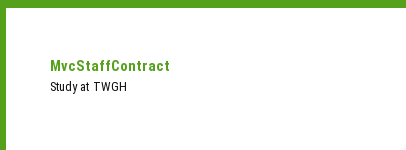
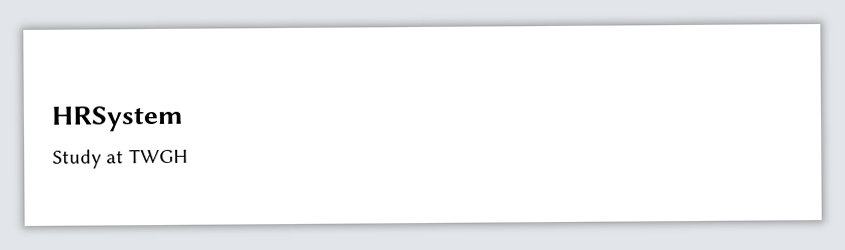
[50,60,170,71] MvcStaffContract -> [51,105,184,132] HRSystem

